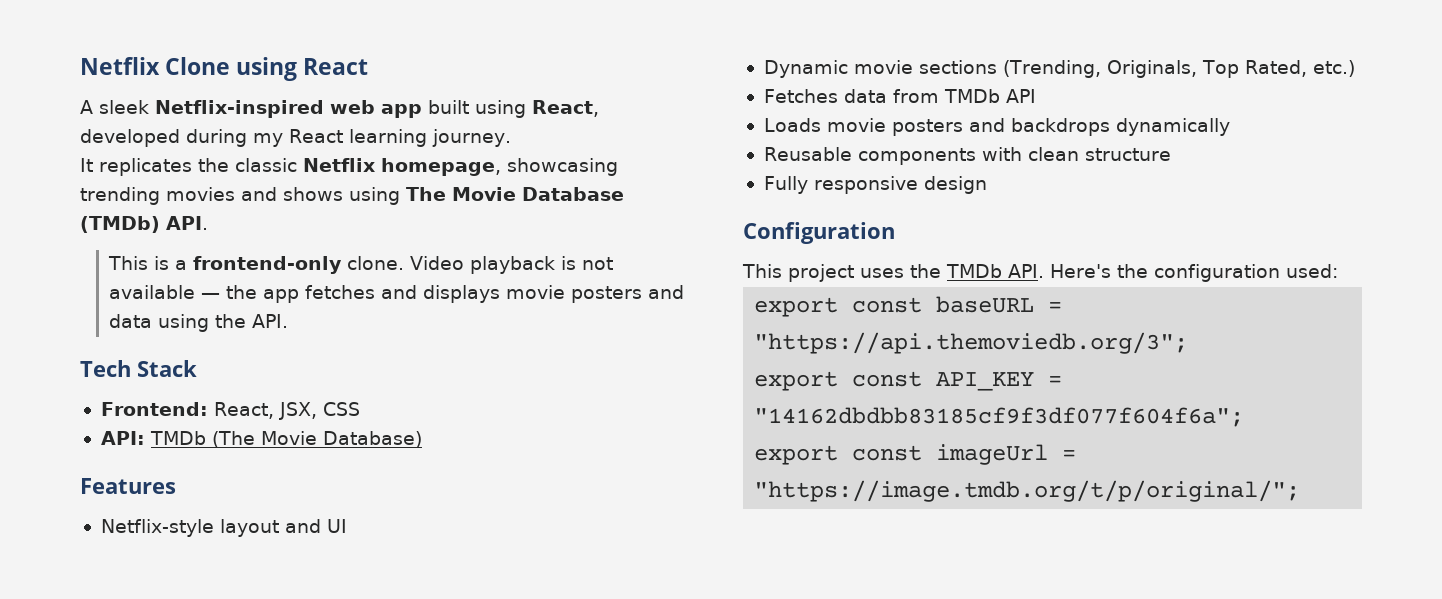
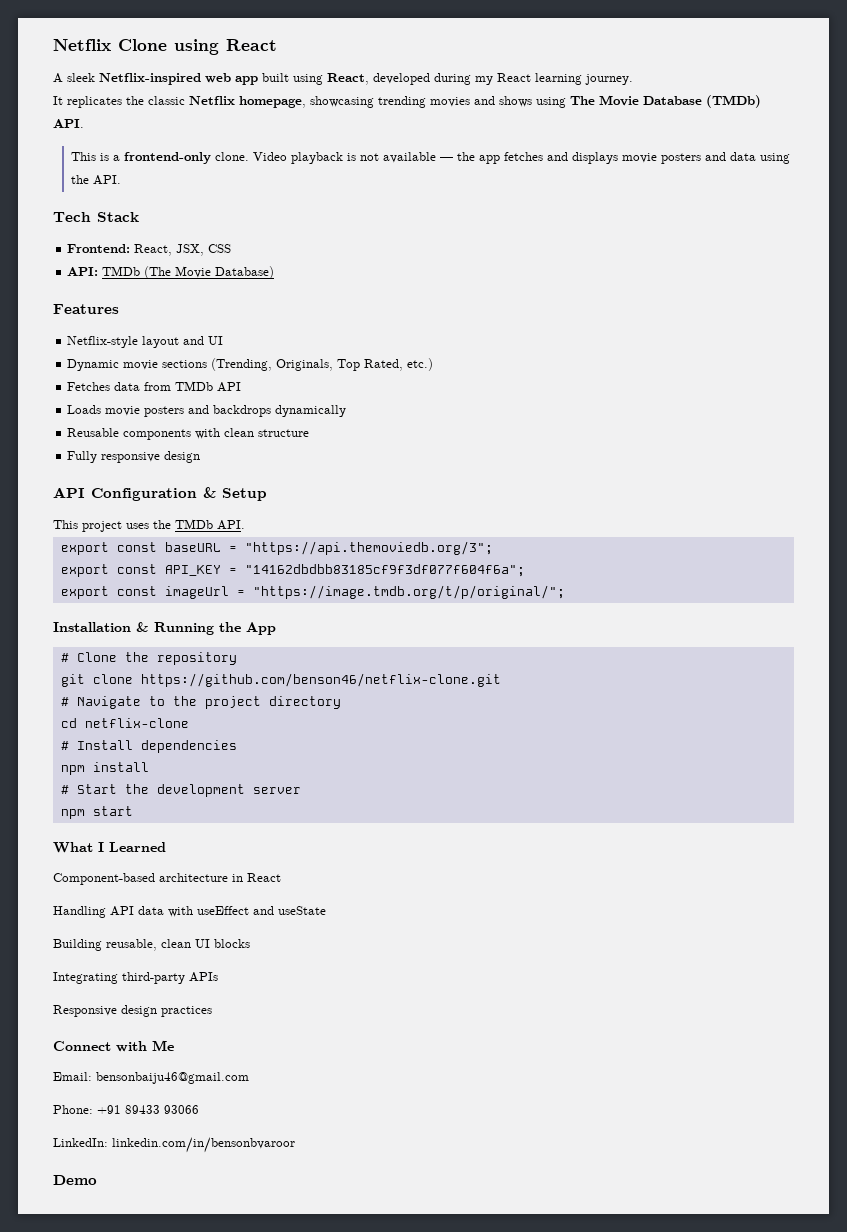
(987, 185) none -> [53,487,85,498] API
(895, 233) none -> [203,487,267,501] & Setup
[1050,264,1338,282] Here's the configuration used: -> (245, 525) none
(1301, 491) none -> [53,622,276,635] [60,652,237,665] [60,673,501,687] [60,696,341,709] [60,718,189,728] [60,740,237,753] [60,762,149,775] [60,784,301,797] [60,806,133,819] [53,842,166,853] [53,873,281,885] [53,906,326,918] [53,939,250,951] [53,972,218,984] [53,1005,212,1017] [53,1040,174,1052] [53,1072,249,1084] [53,1105,199,1114] [53,1137,295,1153] [53,1175,97,1185] // Installation & Running the App // # Clone the repository // git clone https://github.com/benson46/netflix-clone.git // # Navigate to the project directory // cd netflix-clone // # Install dependencies // npm install // # Start the development server // npm start // What I Learned // Component-based architecture in React // Handling API data with useEffect and useState // Building reusable, clean UI blocks // Integrating third-party APIs // Responsive design practices // Connect with Me // Email: bensonbaiju46@gmail.com // Phone: +91 89433 93066 // LinkedIn: linkedin.com/in/bensonbvaroor // Demo

